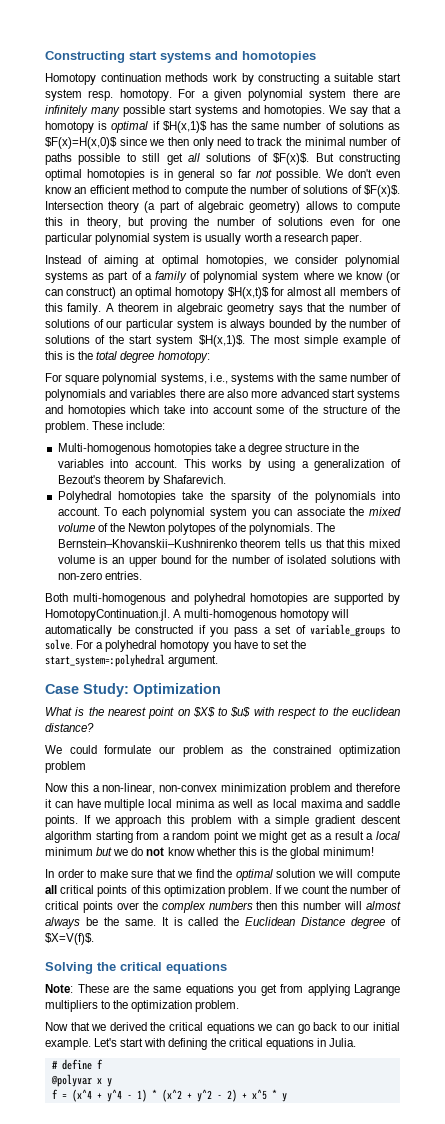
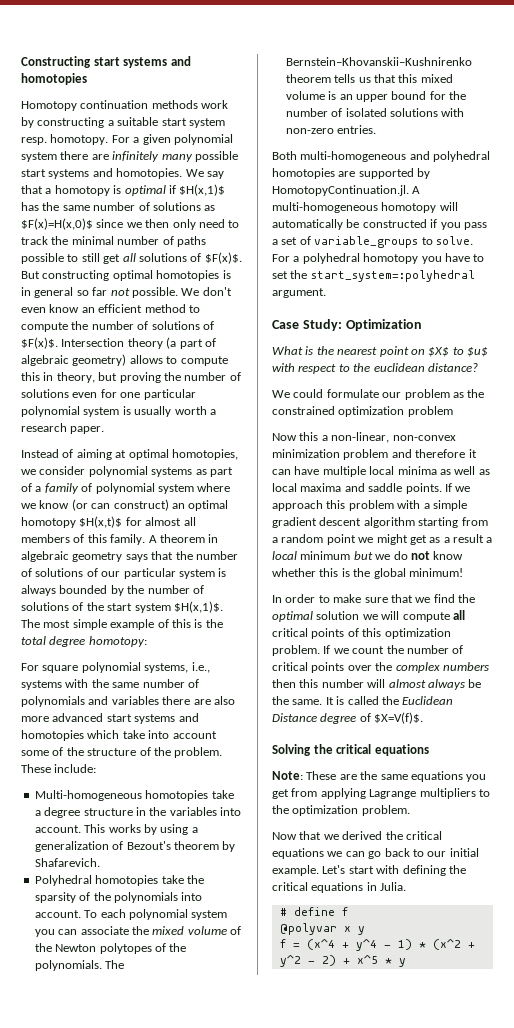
[57,443,151,455] Multi-homogenous -> [34,790,142,801] Multi-homogeneous
[72,593,166,605] multi-homogenous -> [300,151,407,162] multi-homogeneous
[184,609,278,621] multi-homogenous -> [272,202,378,213] multi-homogeneous

